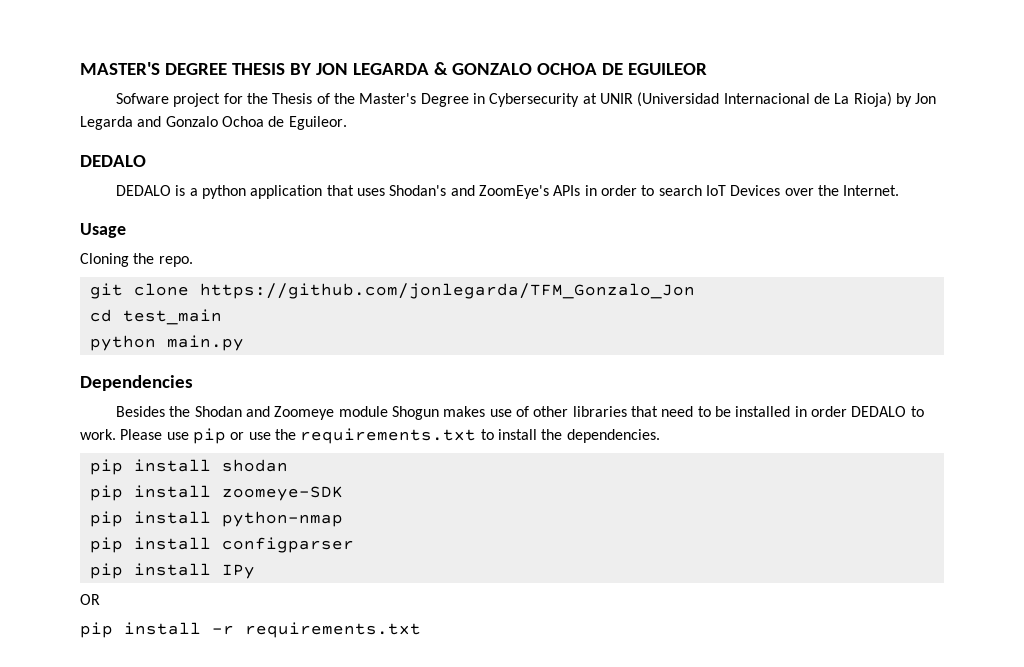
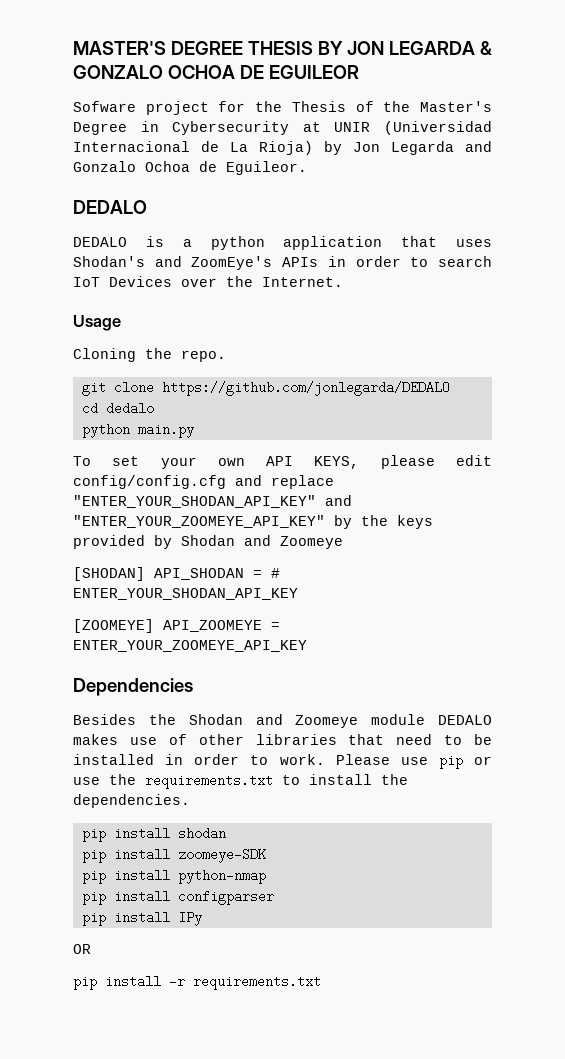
[199,283,695,299] https://github.com/jonlegarda/TFM_Gonzalo_Jon -> [161,381,450,396] https://github.com/jonlegarda/DEDALO
[122,309,222,325] test_main -> [105,402,154,415] dedalo
(244, 343) none -> [73,455,492,469] [73,475,334,489] [73,495,352,508] [73,515,433,529] [73,535,343,549] [73,567,280,581] [73,588,298,600] [73,619,280,633] [73,640,307,652] // To set your own API KEYS, please edit config/config.cfg and replace "ENTER_YOUR_SHODAN_API_KEY" and "ENTER_YOUR_ZOOMEYE_API_KEY" by the keys provided by Shodan and Zoomeye // [SHODAN] API_SHODAN = # ENTER_YOUR_SHODAN_API_KEY // [ZOOMEYE] API_ZOOMEYE = ENTER_YOUR_ZOOMEYE_API_KEY
[392,406,440,420] Shogun -> [438,715,492,725] DEDALO
[851,406,907,417] DEDALO -> (240, 759) none

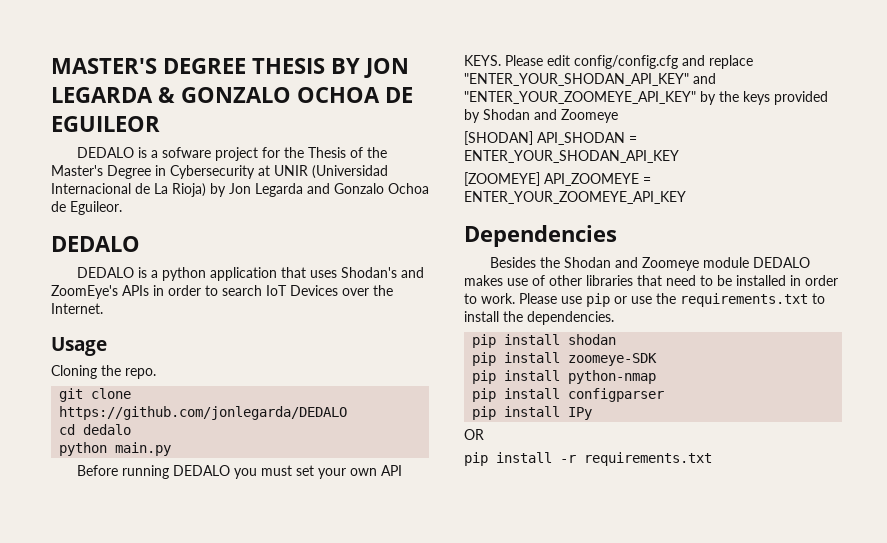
[73,101,136,112] Sofware -> [76,147,211,158] DEDALO is a sofware
[73,456,91,466] To -> [76,465,292,479] Before running DEDALO you must
[314,455,435,469] KEYS, please -> [464,55,543,66] KEYS. Please
[271,568,280,578] # -> (637, 139) none

